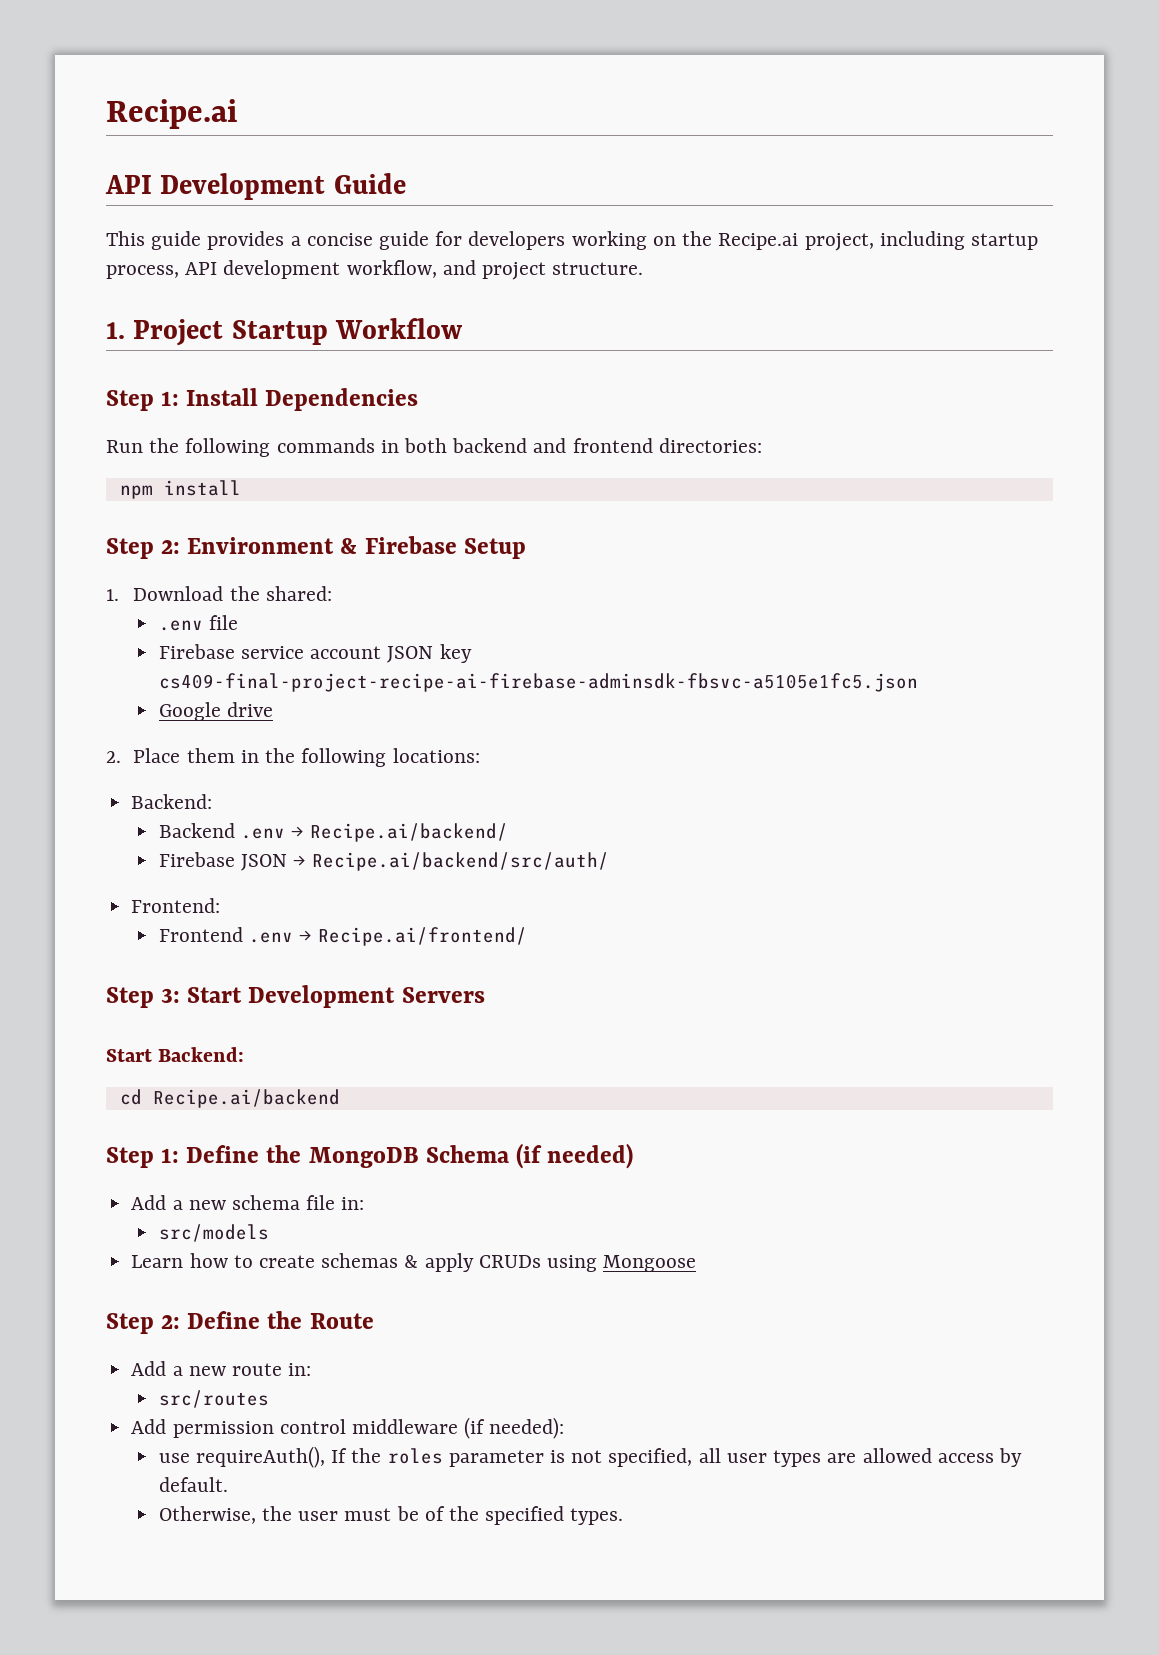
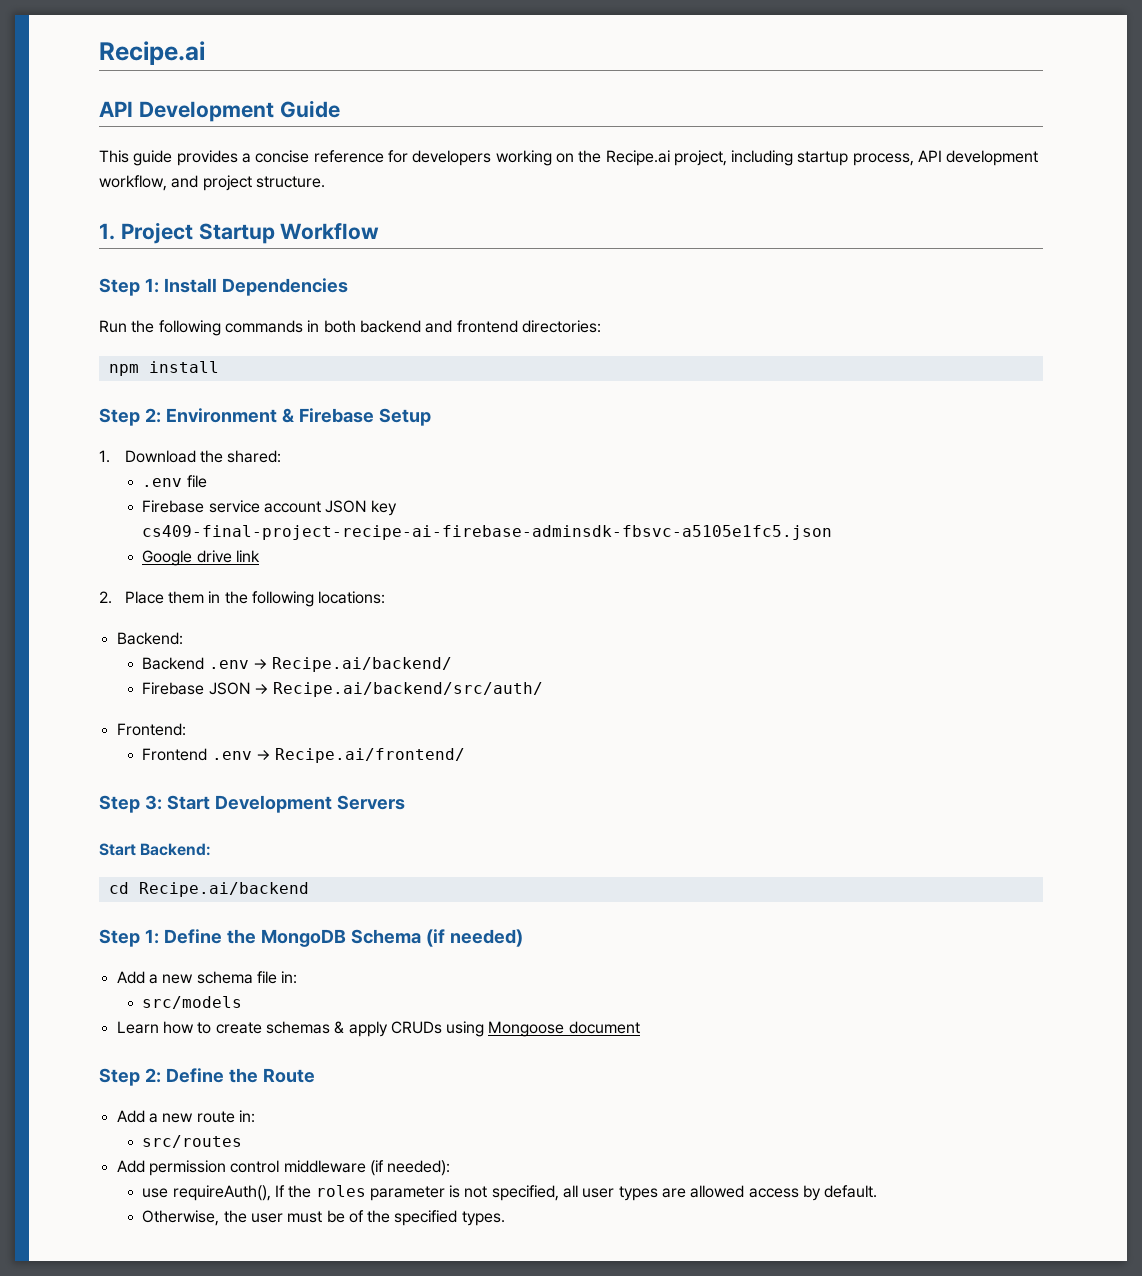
[379,231,430,250] guide -> [313,150,384,163] reference
(274, 709) none -> [235,550,260,562] link
(697, 1263) none -> [568,1021,640,1034] document

